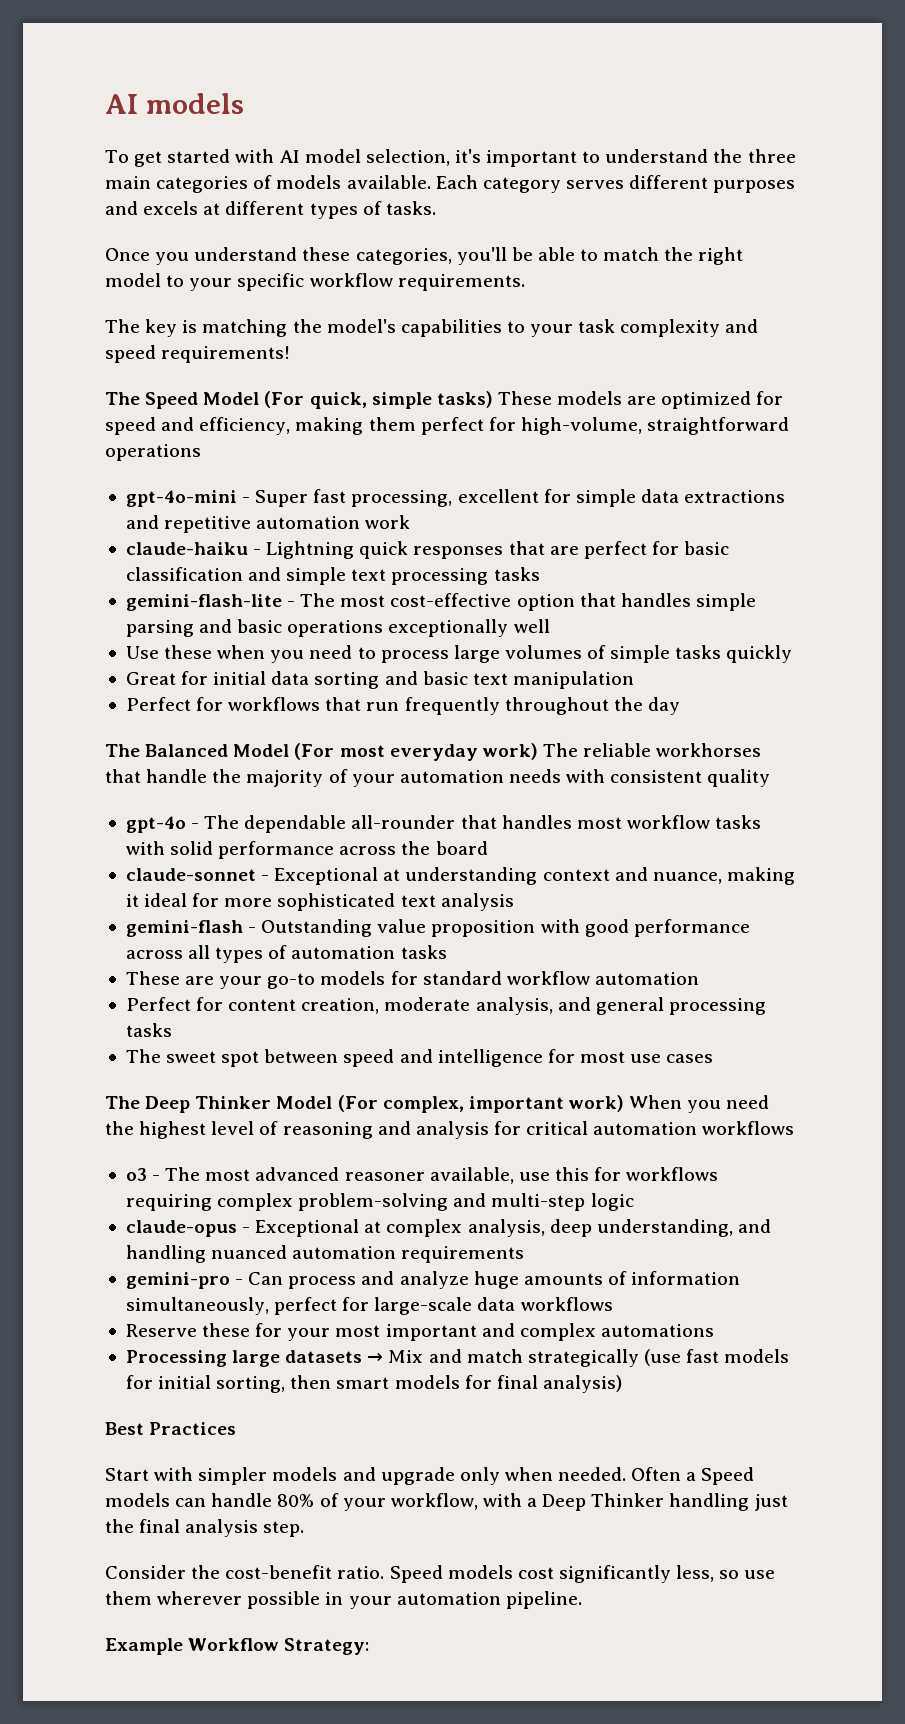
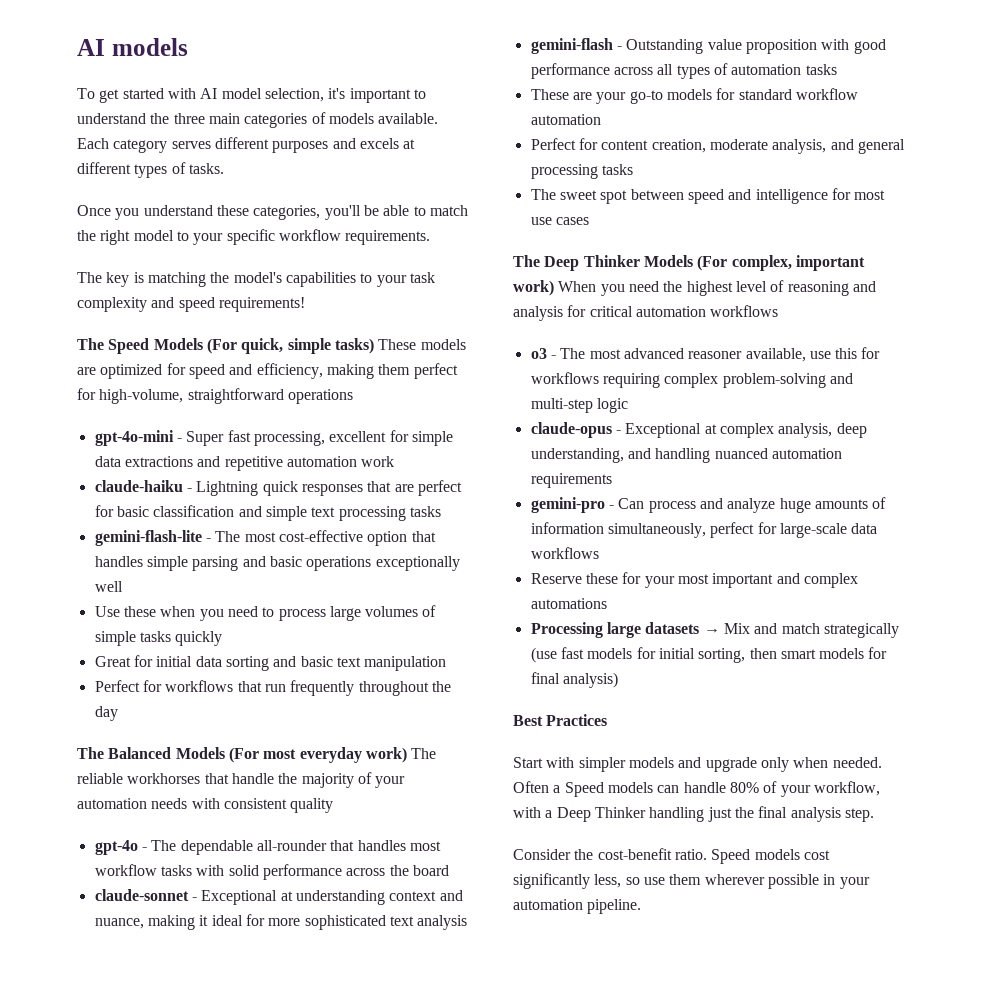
[203,392,260,405] Model -> [153,338,203,350] Models
[233,744,290,757] Model -> [175,747,225,759] Models
[276,1096,333,1109] Model -> [643,255,693,267] Models
[105,1638,370,1655] // Example Workflow Strategy: -> (642, 906) none

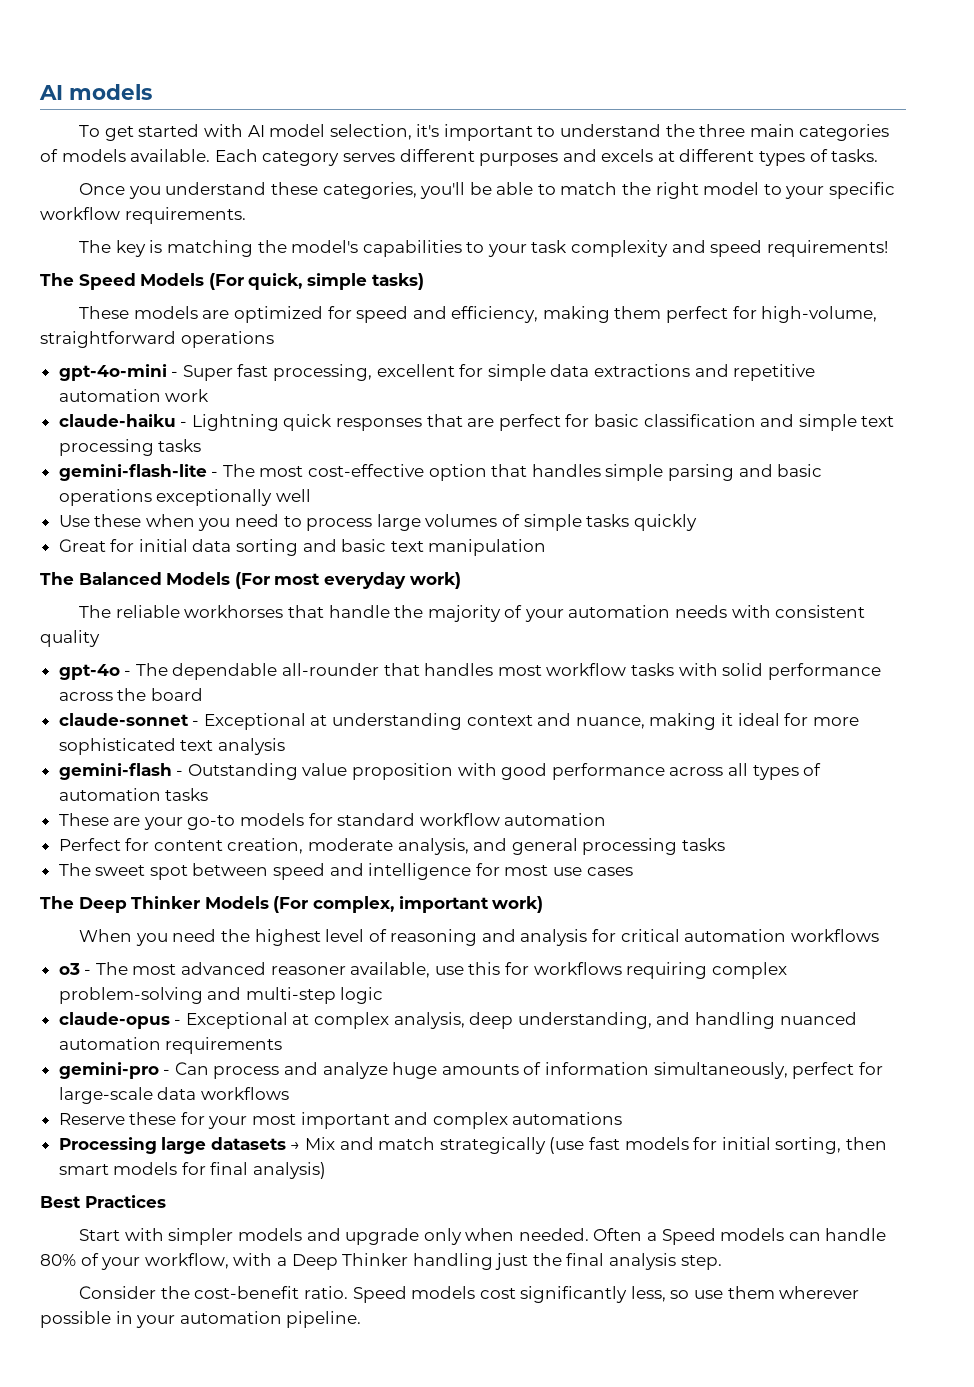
(374, 346) none -> (424, 281) //
[94,680,451,696] [94,706,118,721] // Perfect for workflows that run frequently throughout the day -> (547, 547) none
(407, 755) none -> (461, 580) //
(554, 288) none -> (544, 904) //

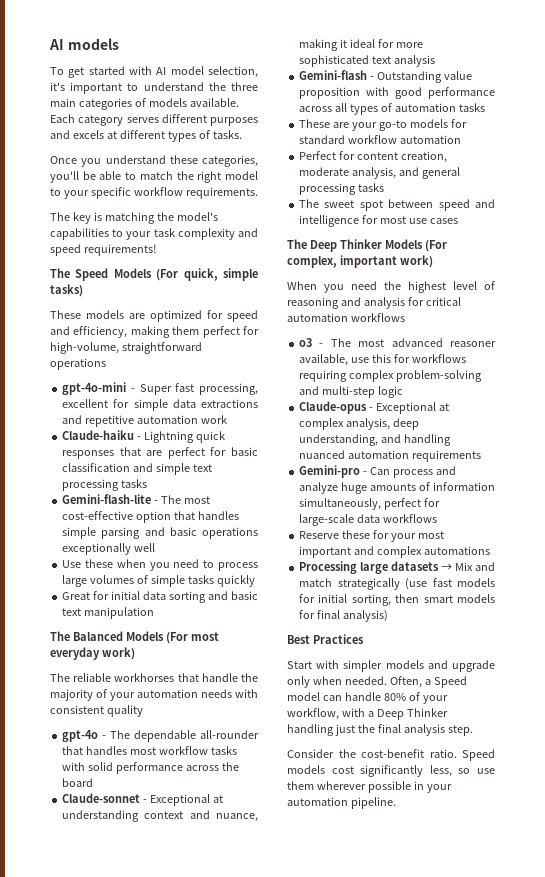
[58,414,176,427] claude-haiku -> [62,430,135,440] Claude-haiku
[58,464,207,481] gemini-flash-lite -> [62,494,152,504] Gemini-flash-lite
[58,713,189,726] claude-sonnet -> [62,793,141,803] Claude-sonnet
[58,763,172,780] gemini-flash -> [299,70,368,80] Gemini-flash
[58,1012,170,1029] claude-opus -> [299,401,368,414] Claude-opus
[58,1062,159,1079] gemini-pro -> [299,465,361,478] Gemini-pro
[593,1228,643,1241] Often -> [389,676,422,688] Often,
[720,1228,785,1241] models -> [287,692,320,701] model

